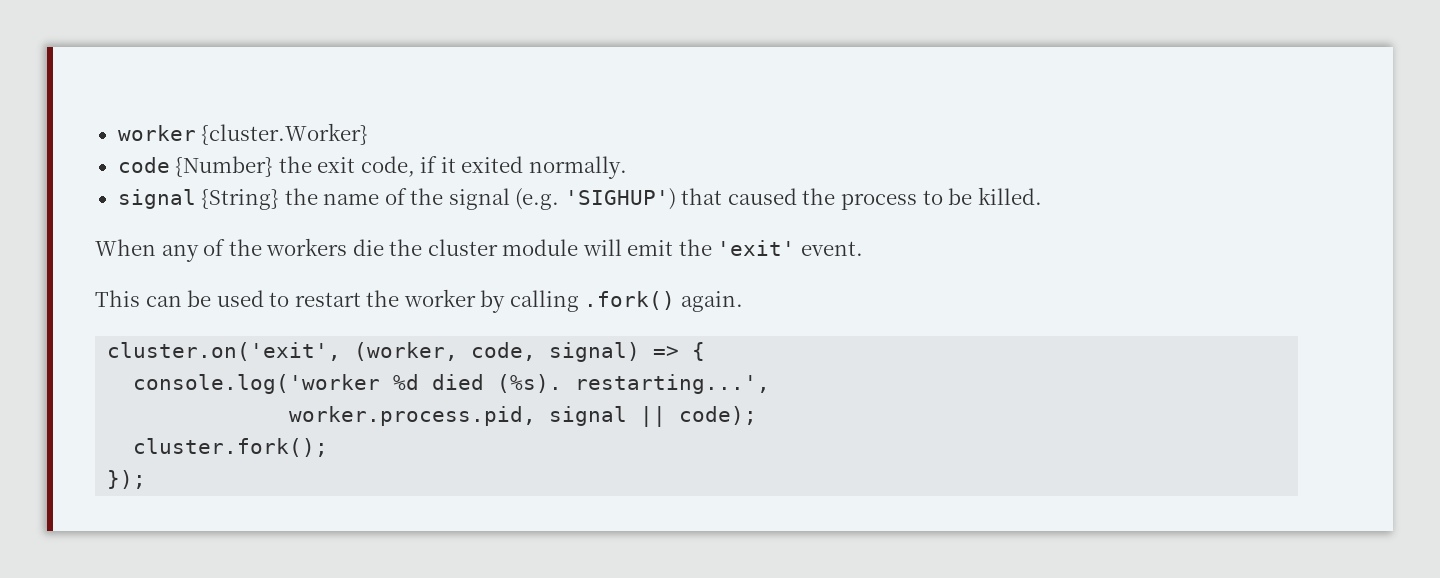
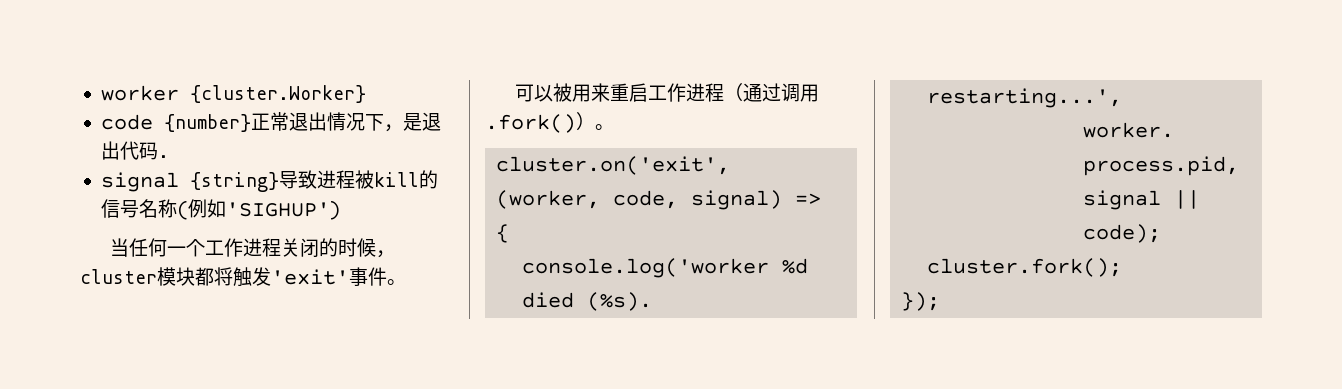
[175,156,627,179] [117,187,1042,210] [95,238,863,262] [95,289,743,313] {Number} the exit code, if it exited normally. // signal {String} the name of the signal (e.g. 'SIGHUP') that caused the process to be killed. // When any of the workers die the cluster module will emit the 'exit' event. // This can be used to restart the worker by calling .fork() again. -> [163,112,441,132] [100,141,169,160] [100,170,438,192] [100,199,340,220] [110,238,396,258] [80,267,406,287] [515,83,820,102] [485,112,614,133] {number}正常退出情况下，是退出代码. // signal {string}导致进程被kill的信号名称(例如'SIGHUP') // 当任何一个工作进程关闭的时候，cluster模块都将触发'exit'事件。 // 可以被用来重启工作进程（通过调用.fork()）。

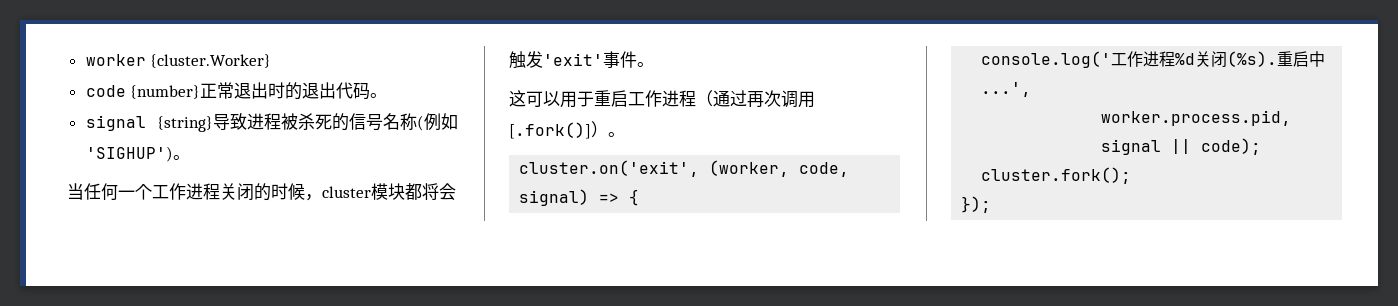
[326,112,422,132] 情况下，是 -> [268,82,303,100] 时的
[157,155,169,158] . -> [370,93,388,98] 。
[373,172,419,187] kill -> [298,113,332,130] 杀死
(340, 210) none -> [172,155,190,160] 。
(233, 276) none -> [439,183,456,200] 会
[515,83,611,102] 可以被用来 -> [509,90,594,108] 这可以用于
[781,83,820,102] [485,114,576,133] 调用.fork() -> [747,90,815,108] [509,122,591,139] 再次调用[.fork()]
[522,258,809,278] [522,292,653,311] [927,88,1123,108] console.log('worker %d died (%s). restarting...', -> [981,51,1326,68] [981,82,1032,97] console.log('工作进程%d关闭(%s).重启中...',

